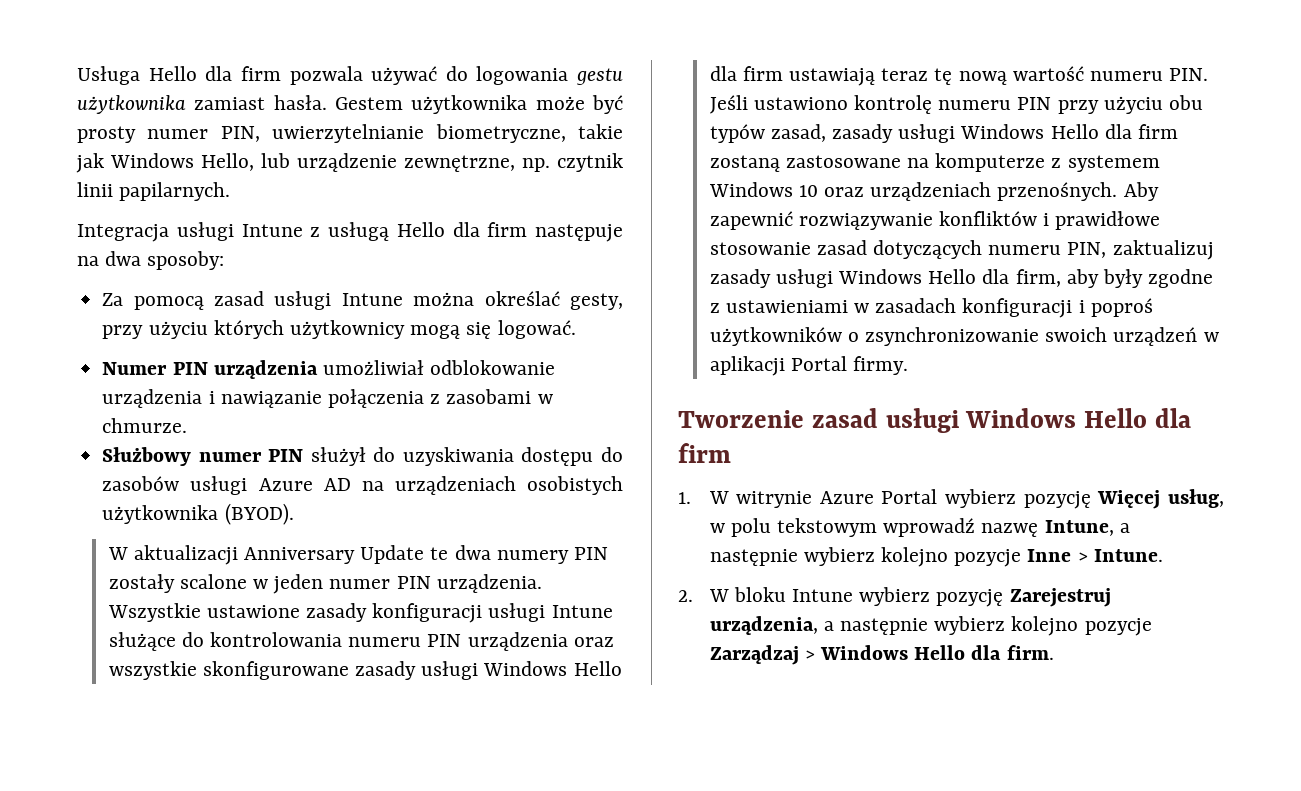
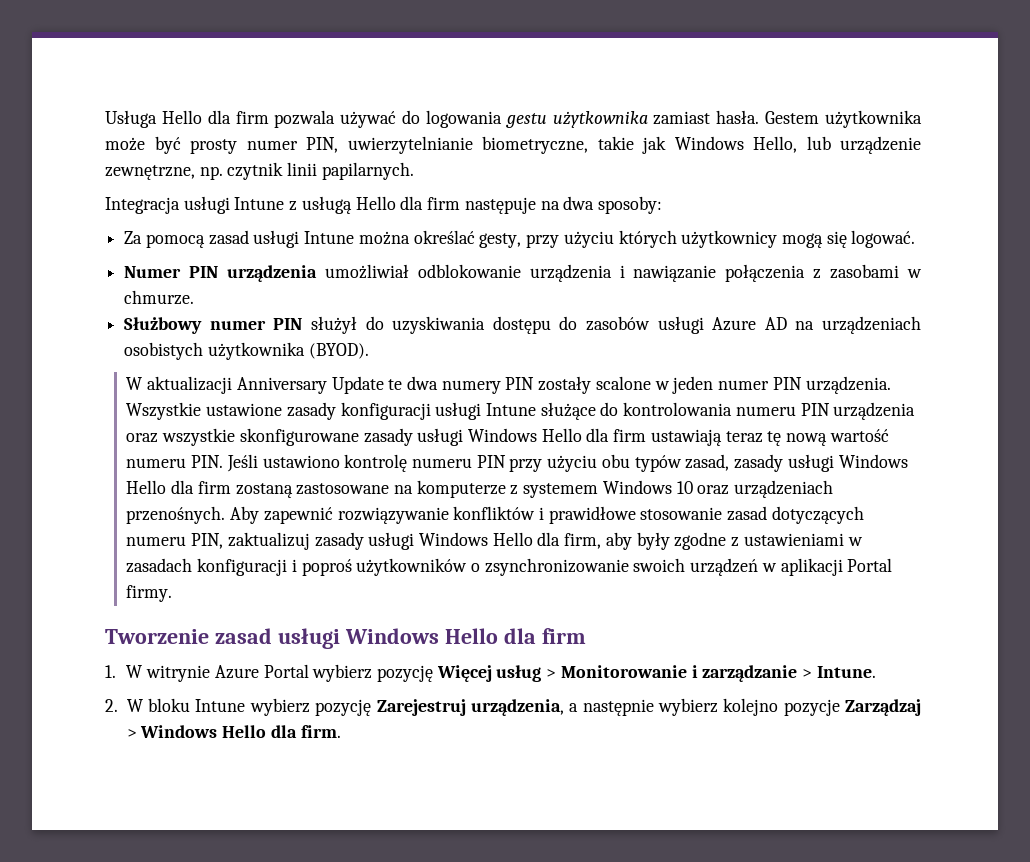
[1168,489,1224,508] [709,518,1130,537] [709,547,1072,567] usług, w polu tekstowym wprowadź nazwę Intune, a następnie wybierz kolejno pozycje Inne -> [496,665,798,682] usług > Monitorowanie i zarządzanie

